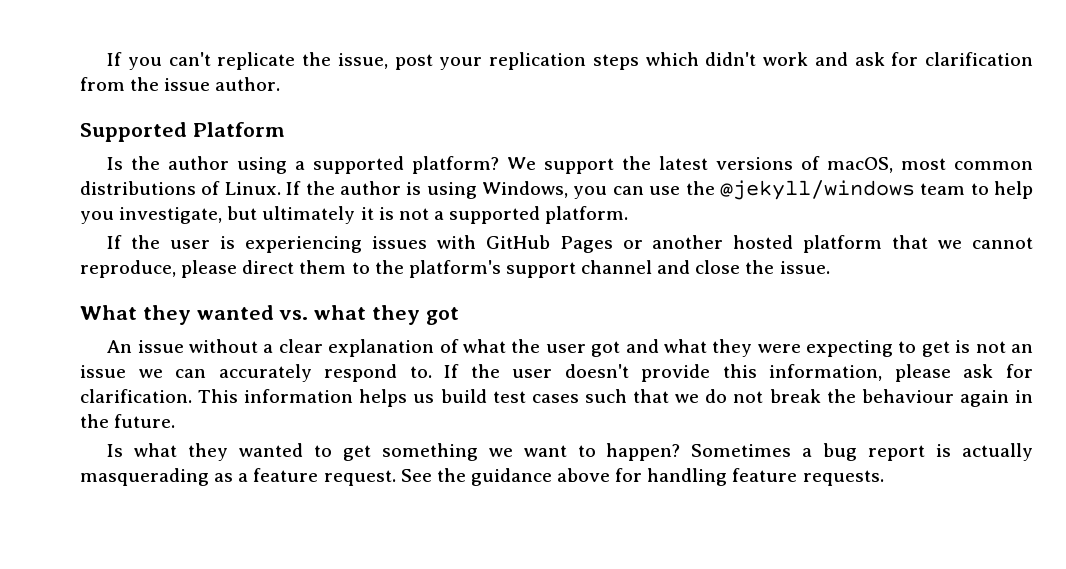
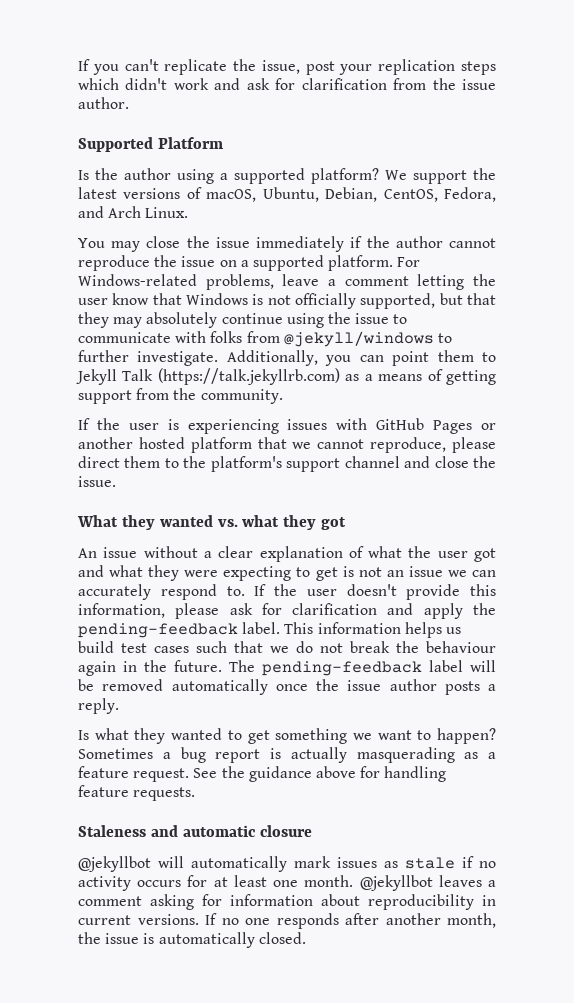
[901,158,1034,170] [80,180,1033,200] [80,206,629,224] most common distributions of Linux. If the author is using Windows, you can use the @jekyll/windows team to help you investigate, but ultimately it is not a supported platform. -> [262,187,496,202] [78,206,189,218] [78,236,496,252] [78,255,421,271] [78,274,497,290] [78,293,496,309] [78,312,408,328] [78,331,452,347] [78,350,497,366] [76,368,497,385] [78,388,283,404] Ubuntu, Debian, CentOS, Fedora, and Arch Linux. // You may close the issue immediately if the author cannot reproduce the issue on a supported platform. For Windows-related problems, leave a comment letting the user know that Windows is not officially supported, but that they may absolutely continue using the issue to communicate with folks from @jekyll/windows to further investigate. Additionally, you can point them to Jekyll Talk (https://talk.jekyllrb.com) as a means of getting support from the community.
[80,389,192,403] clarification. -> [292,603,496,619] [78,622,281,638] clarification and apply the pending-feedback label.
(176, 421) none -> [229,660,496,676] [78,679,496,695] [78,698,119,714] The pending-feedback label will be removed automatically once the issue author posts a reply.
(884, 478) none -> [78,825,312,837] [78,856,496,872] [78,875,497,891] [78,894,496,910] [78,913,496,929] [78,932,306,948] // Staleness and automatic closure // @jekyllbot will automatically mark issues as stale if no activity occurs for at least one month. @jekyllbot leaves a comment asking for information about reproducibility in current versions. If no one responds after another month, the issue is automatically closed.

